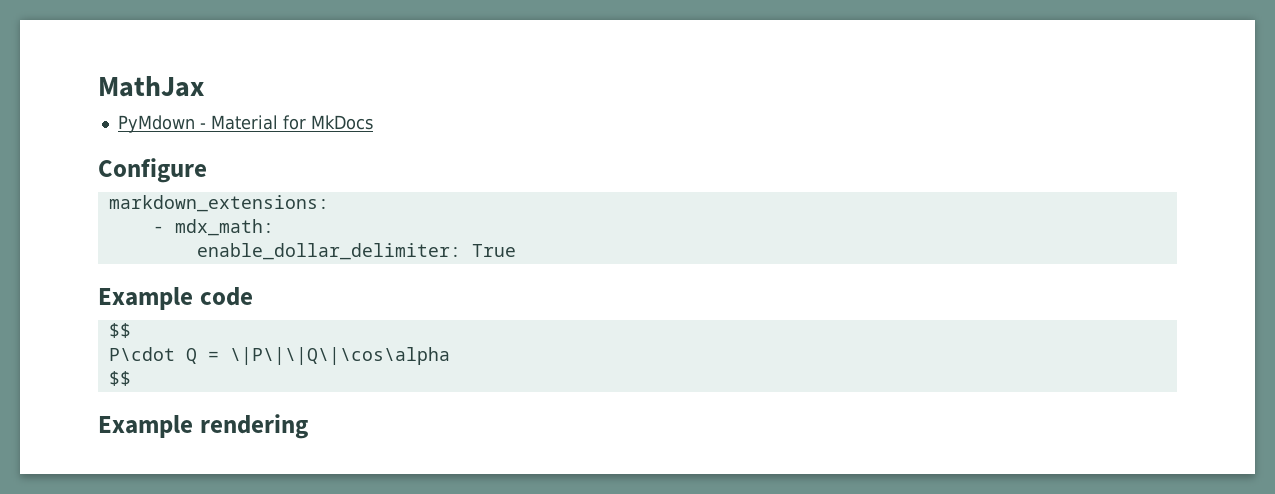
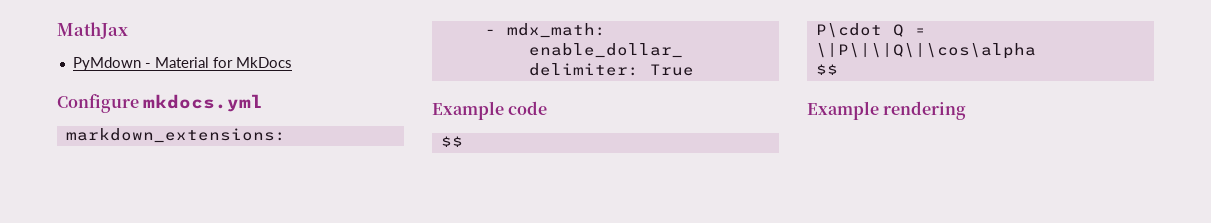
(207, 170) none -> [143,94,264,112] mkdocs.yml

